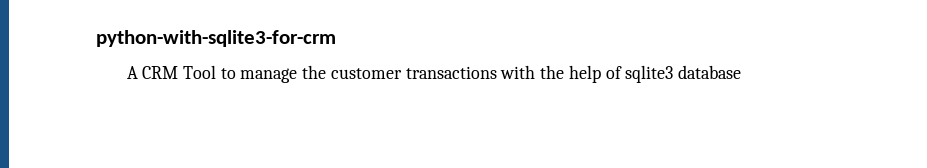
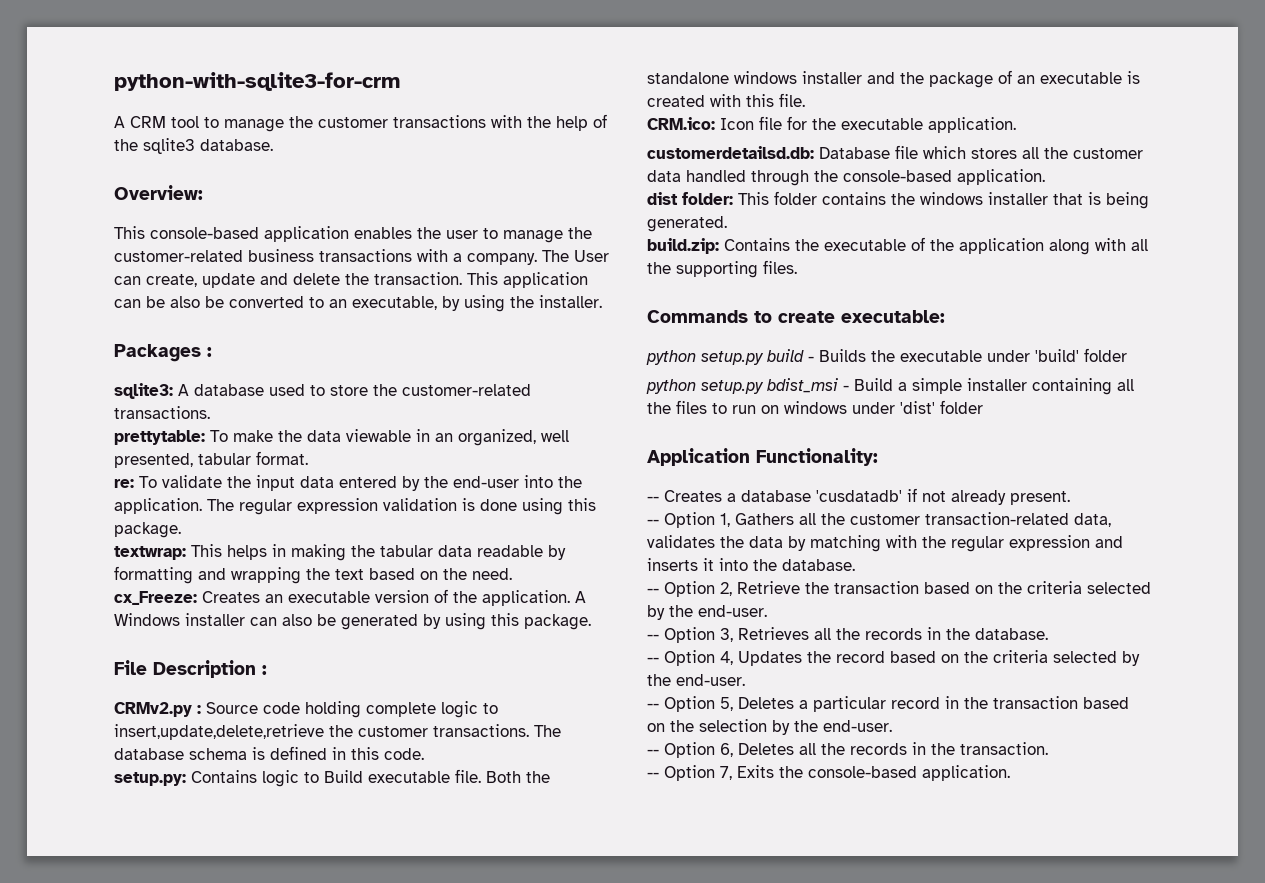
[182,65,216,79] Tool -> [171,116,199,128] tool
[625,65,741,83] sqlite3 database -> [114,138,273,154] [114,185,203,200] [114,226,592,243] [114,249,609,265] [114,272,588,288] [114,295,602,312] [114,344,212,362] [114,383,531,399] [114,406,210,419] [114,429,569,446] [114,451,308,468] [114,475,582,491] [114,498,596,515] [114,522,181,538] [114,544,566,561] [114,566,512,584] [114,589,586,606] [114,613,591,630] [114,660,267,678] [114,701,498,718] [114,724,561,740] [114,746,424,760] [114,769,550,787] [647,70,1140,88] [647,93,805,107] [647,116,1016,133] [647,145,1143,159] [647,169,1045,186] [647,191,1149,209] [647,216,727,232] [647,237,1148,255] [647,260,797,278] [647,310,945,323] [646,348,1127,365] [646,378,1134,395] [647,400,983,414] [647,448,878,466] [647,488,1070,505] [647,512,1111,528] [647,535,1123,552] [647,558,855,571] [647,581,1151,597] [647,605,767,620] [647,627,1048,643] [647,650,1140,666] [647,674,745,686] [647,696,1129,712] [647,719,892,735] [647,742,1048,758] [647,765,1010,781] the sqlite3 database. // Overview: // This console-based application enables the user to manage the customer-related business transactions with a company. The User can create, update and delete the transaction. This application can be also be converted to an executable, by using the installer. // Packages : // sqlite3: A database used to store the customer-related transactions. // prettytable: To make the data viewable in an organized, well presented, tabular format. // re: To validate the input data entered by the end-user into the application. The regular expression validation is done using this package. // textwrap: This helps in making the tabular data readable by formatting and wrapping the text based on the need. // cx_Freeze: Creates an executable version of the application. A Windows installer can also be generated by using this package. // File Description : // CRMv2.py : Source code holding complete logic to insert,update,delete,retrieve the customer transactions. The database schema is defined in this code. // setup.py: Contains logic to Build executable file. Both the standalone windows installer and the package of an executable is created with this file. // CRM.ico: Icon file for the executable application. // customerdetailsd.db: Database file which stores all the customer data handled through the console-based application. // dist folder: This folder contains the windows installer that is being generated. // build.zip: Contains the executable of the application along with all the supporting files. // Commands to create executable: // python setup.py build - Builds the executable under 'build' folder // python setup.py bdist_msi - Build a simple installer containing all the files to run on windows under 'dist' folder // Application Functionality: // -- Creates a database 'cusdatadb' if not already present. // -- Option 1, Gathers all the customer transaction-related data, validates the data by matching with the regular expression and inserts it into the database. // -- Option 2, Retrieve the transaction based on the criteria selected by the end-user. // -- Option 3, Retrieves all the records in the database. // -- Option 4, Updates the record based on the criteria selected by the end-user. // -- Option 5, Deletes a particular record in the transaction based on the selection by the end-user. // -- Option 6, Deletes all the records in the transaction. // -- Option 7, Exits the console-based application.

